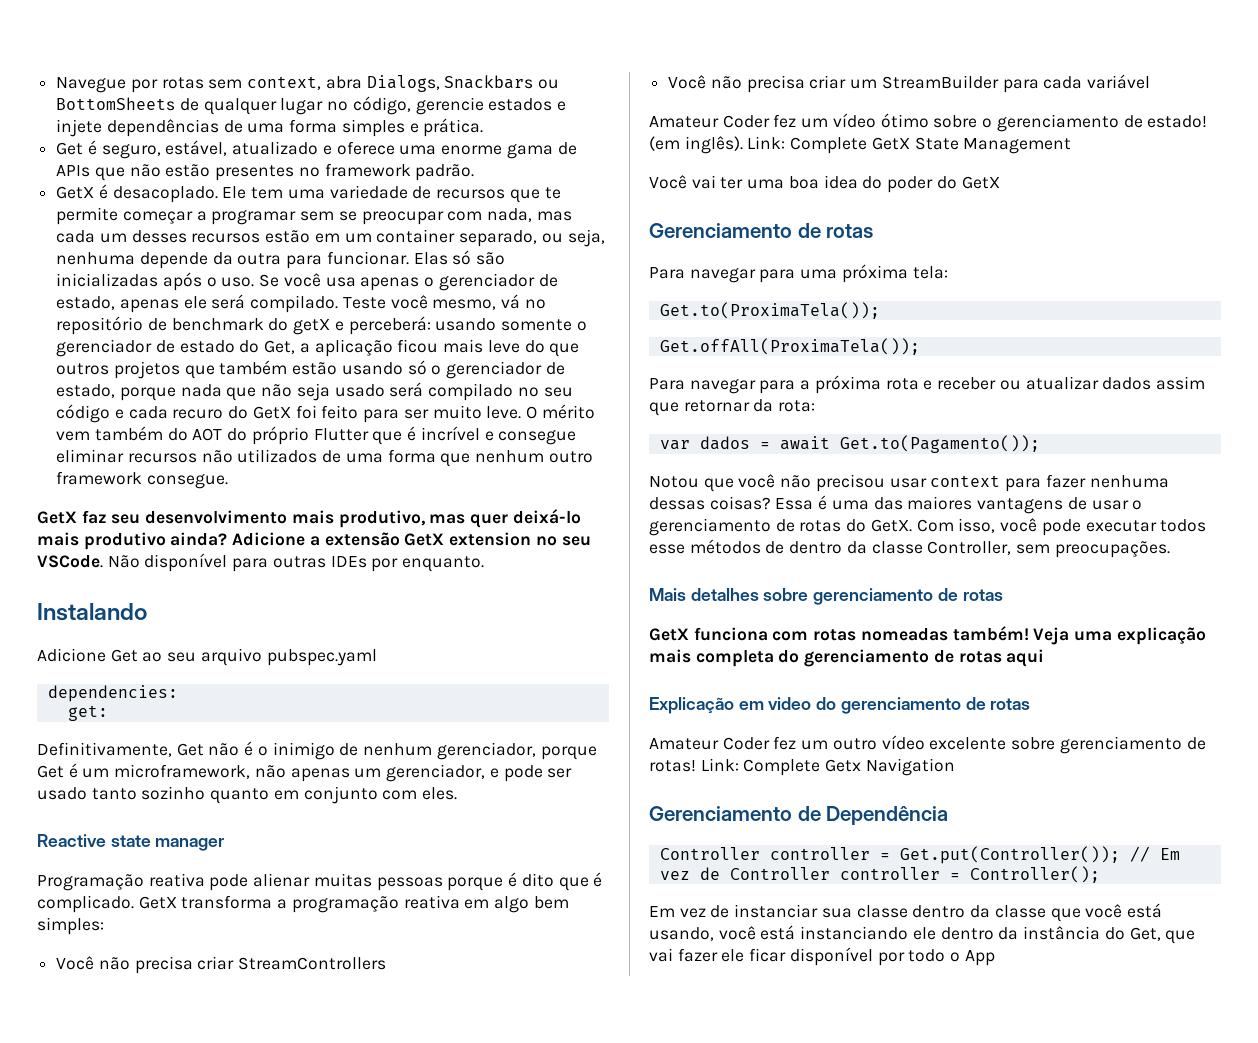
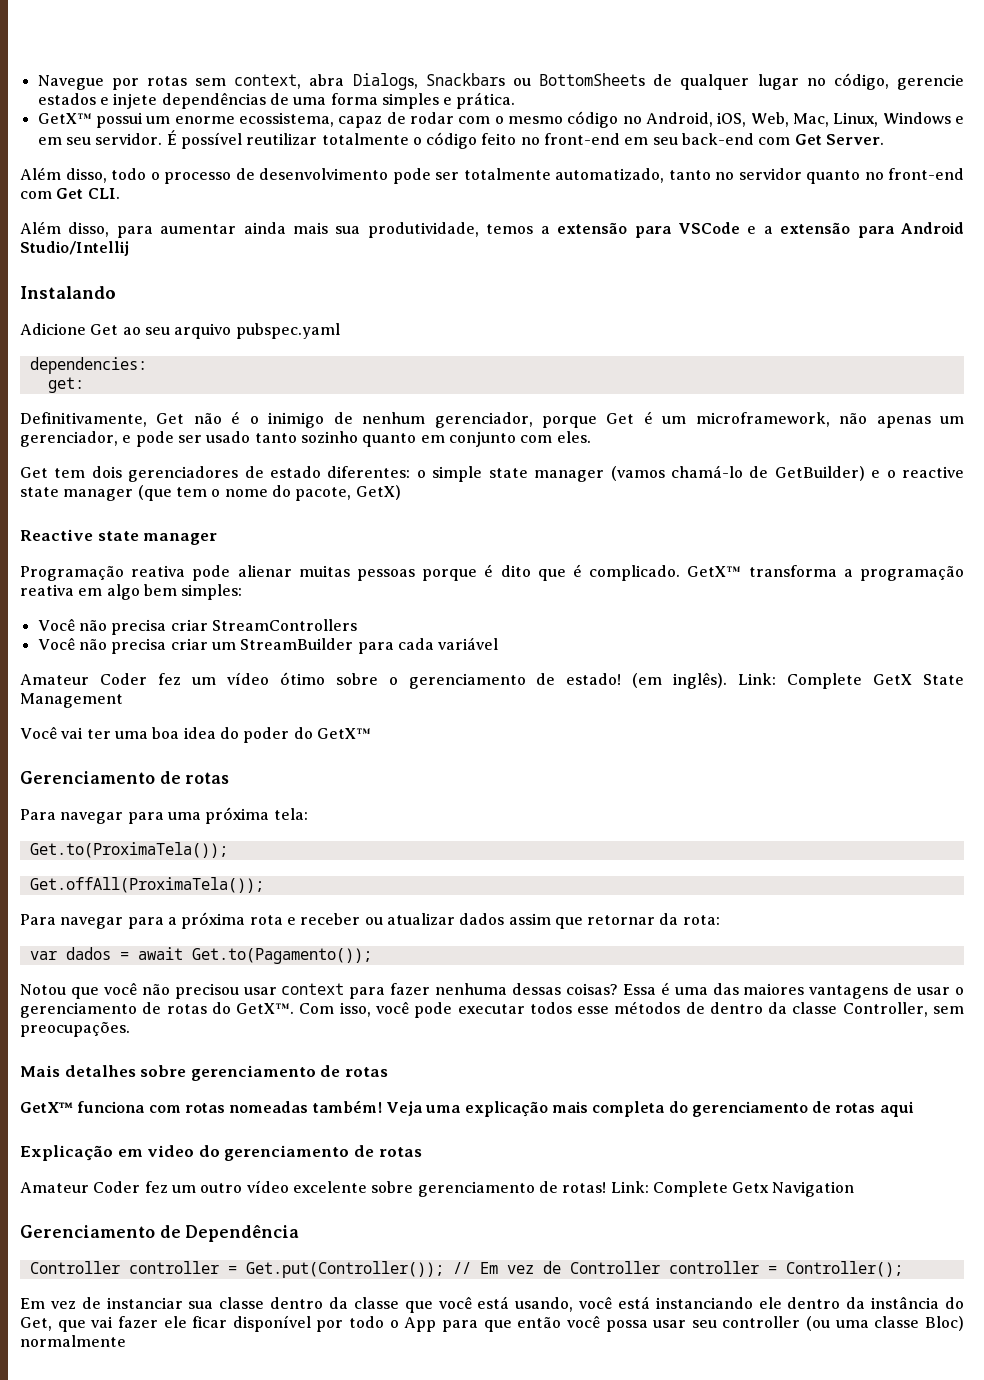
[56,140,577,159] [56,163,475,181] [56,184,561,203] [56,207,572,225] [56,229,605,247] [56,250,506,269] [56,272,558,291] [56,294,546,313] [56,316,587,335] [56,339,580,357] [56,360,565,379] [56,382,573,401] [56,404,595,423] [56,426,577,445] [56,449,593,467] [56,471,228,489] [37,509,581,528] [37,532,591,550] [37,553,485,572] Get é seguro, estável, atualizado e oferece uma enorme gama de APIs que não estão presentes no framework padrão. // GetX é desacoplado. Ele tem uma variedade de recursos que te permite começar a programar sem se preocupar com nada, mas cada um desses recursos estão em um container separado, ou seja, nenhuma depende da outra para funcionar. Elas só são inicializadas após o uso. Se você usa apenas o gerenciador de estado, apenas ele será compilado. Teste você mesmo, vá no repositório de benchmark do getX e perceberá: usando somente o gerenciador de estado do Get, a aplicação ficou mais leve do que outros projetos que também estão usando só o gerenciador de estado, porque nada que não seja usado será compilado no seu código e cada recuro do GetX foi feito para ser muito leve. O mérito vem também do AOT do próprio Flutter que é incrível e consegue eliminar recursos não utilizados de uma forma que nenhum outro framework consegue. // GetX faz seu desenvolvimento mais produtivo, mas quer deixá-lo mais produtivo ainda? Adicione a extensão GetX extension no seu VSCode. Não disponível para outras IDEs por enquanto. -> [37,111,964,128] [37,130,885,149] [20,167,964,184] [20,188,120,199] [20,221,964,238] [20,241,129,256] GetX™ possui um enorme ecossistema, capaz de rodar com o mesmo código no Android, iOS, Web, Mac, Linux, Windows e em seu servidor. É possível reutilizar totalmente o código feito no front-end em seu back-end com Get Server. // Além disso, todo o processo de desenvolvimento pode ser totalmente automatizado, tanto no servidor quanto no front-end com Get CLI. // Além disso, para aumentar ainda mais sua produtividade, temos a extensão para VSCode e a extensão para Android Studio/Intellij
(458, 793) none -> [20,465,964,482] [20,485,401,501] // Get tem dois gerenciadores de estado diferentes: o simple state manager (vamos chamá-lo de GetBuilder) e o reactive state manager (que tem o nome do pacote, GetX)
[138,896,177,909] GetX -> [687,566,742,577] GetX™
[961,176,1000,189] GetX -> [316,728,371,739] GetX™
[870,519,912,532] GetX. -> [236,1003,295,1014] GetX™.
[649,628,689,641] GetX -> [20,1102,73,1113] GetX™
(995, 958) none -> [441,1315,964,1332] [20,1335,126,1347] para que então você possa usar seu controller (ou uma classe Bloc) normalmente

